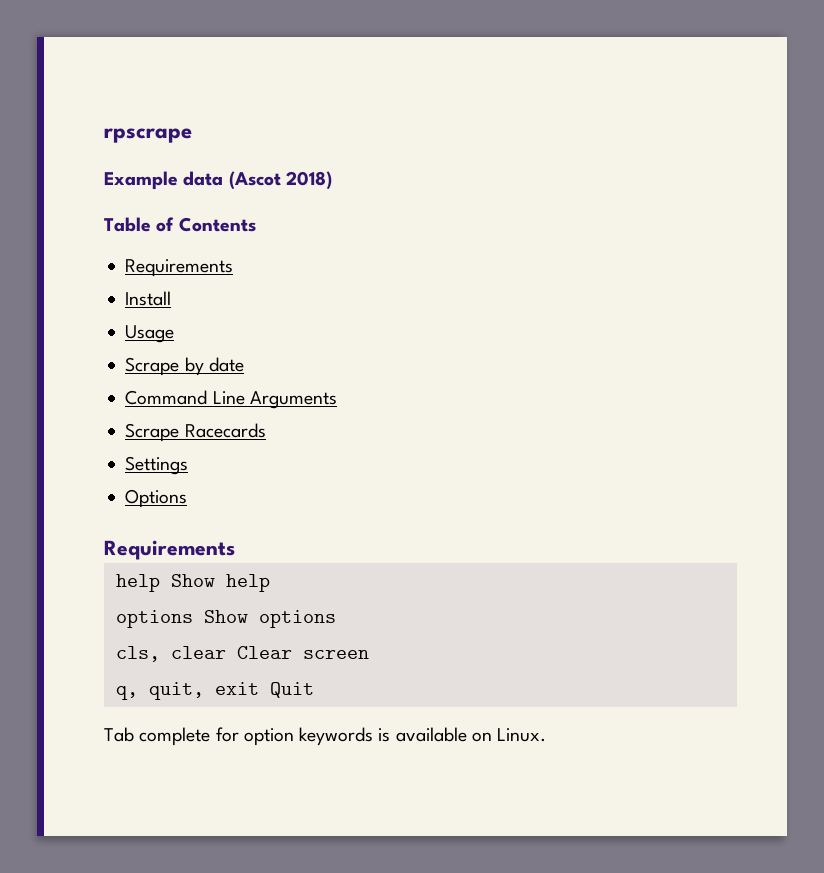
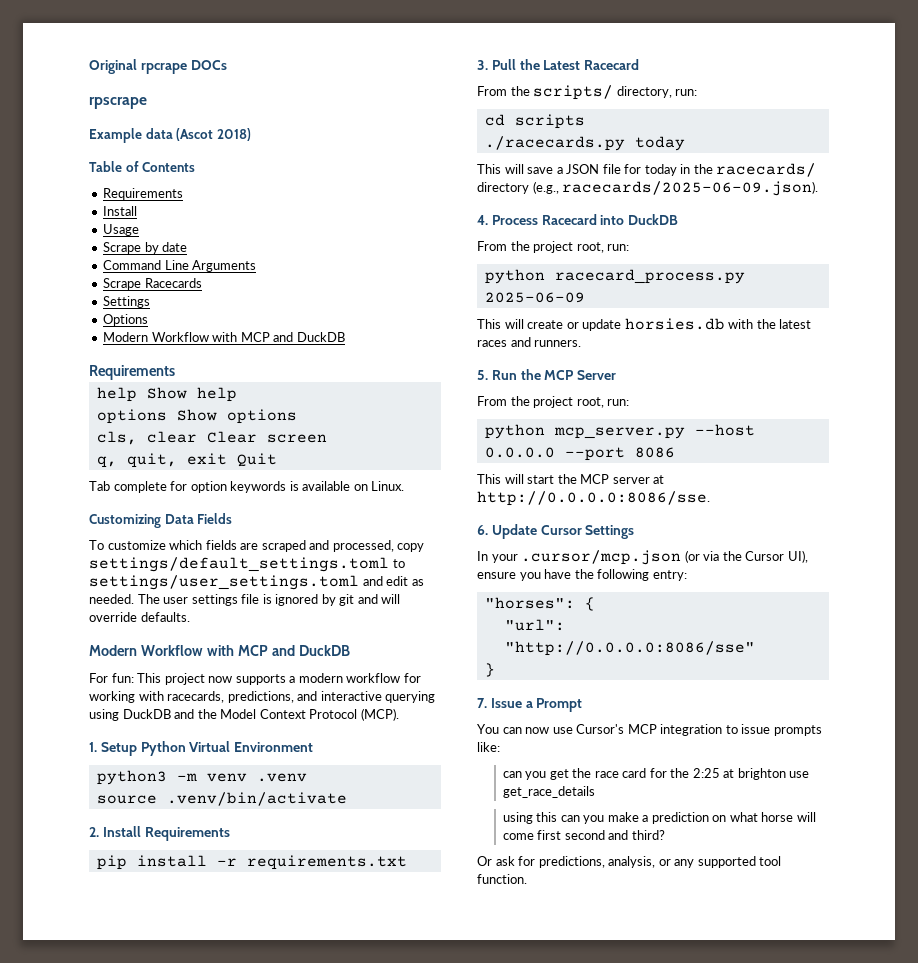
(104, 135) none -> [89,59,227,74] Original rpcrape DOCs //
(188, 498) none -> [103,332,345,342] // Modern Workflow with MCP and DuckDB
(547, 735) none -> [89,513,233,528] [89,540,425,552] [89,557,405,572] [89,575,424,590] [89,594,401,606] [89,612,190,622] [89,645,350,656] [89,673,421,685] [89,691,436,703] [89,708,399,721] [89,741,314,756] [96,770,307,785] [96,792,347,806] [89,826,230,841] [96,855,407,870] [477,59,640,70] [477,85,698,100] [484,114,585,129] [484,136,685,151] [477,163,817,177] [477,181,819,196] [477,214,679,225] [477,241,630,253] [484,269,745,284] [484,292,585,303] [477,318,812,331] [477,337,582,347] [477,369,617,380] [477,396,630,408] [484,424,755,439] [484,447,675,461] [477,474,665,484] [477,491,710,506] [477,524,635,539] [477,550,808,565] [477,569,687,581] [484,597,595,611] [504,619,565,631] [504,641,755,656] [484,663,495,677] [477,698,583,712] [477,724,822,736] [477,742,500,752] [502,768,810,780] [502,786,595,798] [502,812,816,824] [502,830,665,840] [477,856,782,868] [477,874,527,884] // Customizing Data Fields // To customize which fields are scraped and processed, copy settings/default_settings.toml to settings/user_settings.toml and edit as needed. The user settings file is ignored by git and will override defaults. // Modern Workflow with MCP and DuckDB // For fun: This project now supports a modern workflow for working with racecards, predictions, and interactive querying using DuckDB and the Model Context Protocol (MCP). // 1. Setup Python Virtual Environment // python3 -m venv .venv // source .venv/bin/activate // 2. Install Requirements // pip install -r requirements.txt // 3. Pull the Latest Racecard // From the scripts/ directory, run: // cd scripts // ./racecards.py today // This will save a JSON file for today in the racecards/ directory (e.g., racecards/2025-06-09.json). // 4. Process Racecard into DuckDB // From the project root, run: // python racecard_process.py 2025-06-09 // This will create or update horsies.db with the latest races and runners. // 5. Run the MCP Server // From the project root, run: // python mcp_server.py --host 0.0.0.0 --port 8086 // This will start the MCP server at http://0.0.0.0:8086/sse. // 6. Update Cursor Settings // In your .cursor/mcp.json (or via the Cursor UI), ensure you have the following entry: // "horses": { // "url": "http://0.0.0.0:8086/sse" // } // 7. Issue a Prompt // You can now use Cursor's MCP integration to issue prompts like: // can you get the race card for the 2:25 at brighton use get_race_details // using this can you make a prediction on what horse will come first second and third? // Or ask for predictions, analysis, or any supported tool function.

